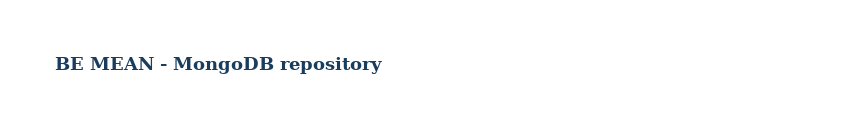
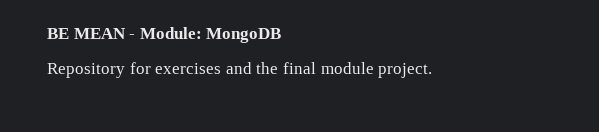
(167, 67) none -> [139,27,202,39] Module:
[280,57,382,74] repository -> [47,62,433,78] // Repository for exercises and the final module project.

